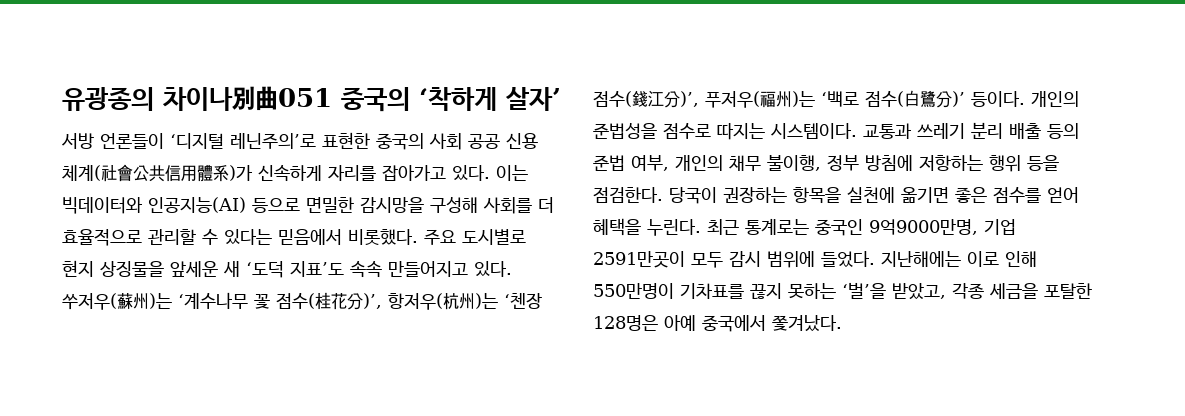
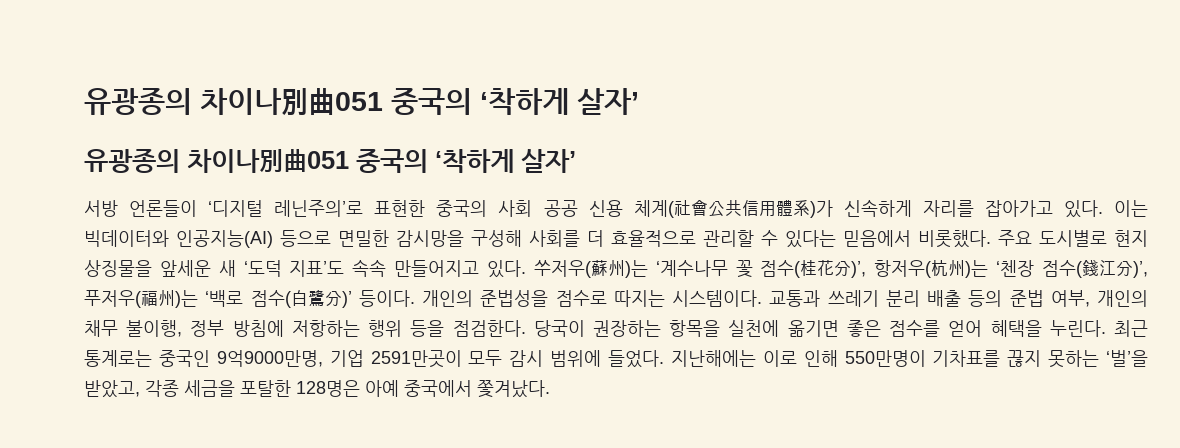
[62,86,561,112] 유광종의 차이나別曲051 중국의 ‘착하게 살자’ -> [84,88,639,115] [84,149,576,173] 유광종의 차이나別曲051 중국의 ‘착하게 살자’ // 유광종의 차이나別曲051 중국의 ‘착하게 살자’

